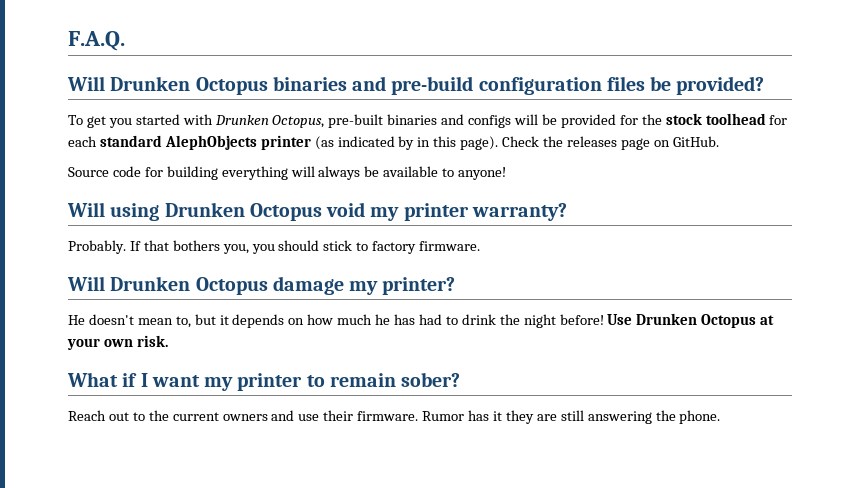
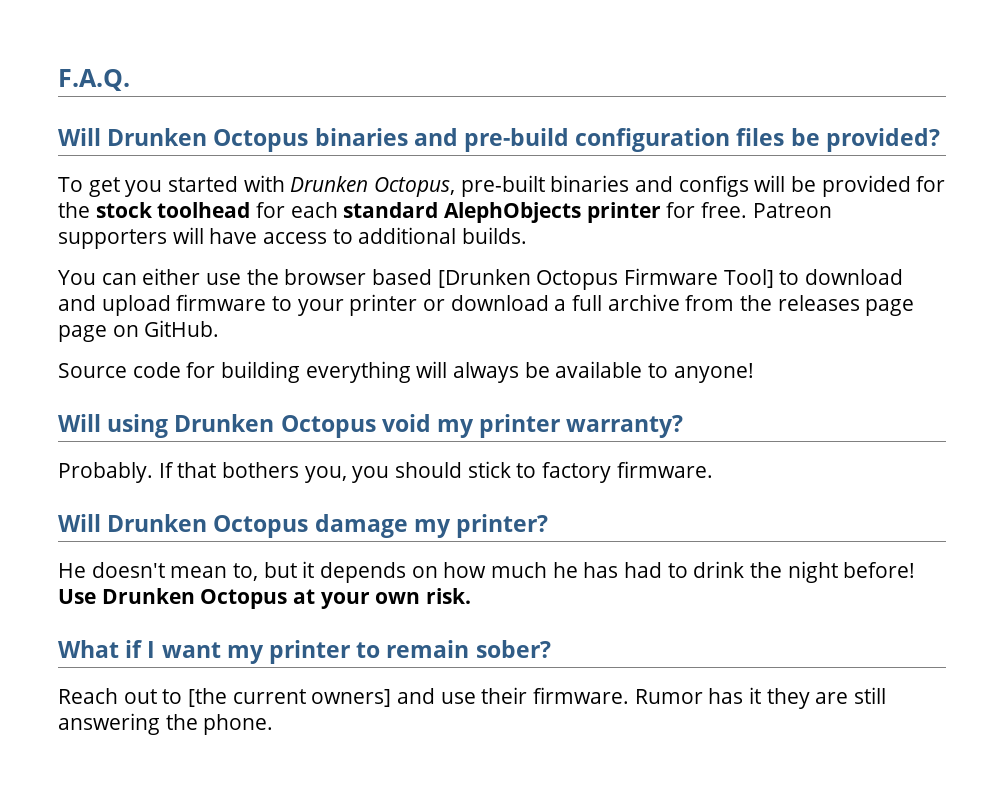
[314,136,540,150] (as indicated by in this page). Check -> [666,202,832,218] [58,227,528,249] [58,268,904,290] [58,294,735,316] for free. Patreon supporters will have access to additional builds. // You can either use the browser based [Drunken Octopus Firmware Tool] to download and upload firmware to your printer or download a full archive from
(650, 144) none -> [58,325,107,342] page
[148,410,268,421] the current owners -> [188,688,392,707] [the current owners]

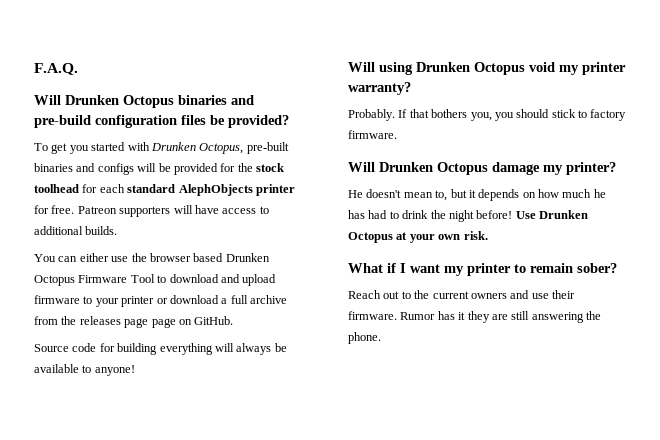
[437,269,531,288] [Drunken -> [225,253,270,262] Drunken
[723,269,774,288] Tool] -> [130,274,155,283] Tool
[188,688,392,707] [the current owners] -> [414,290,507,299] the current owners

